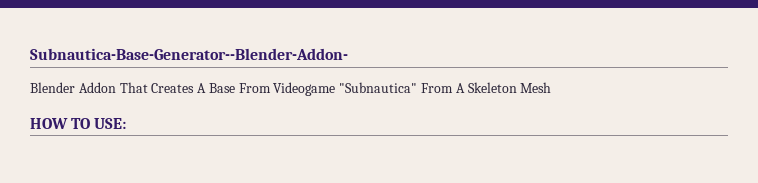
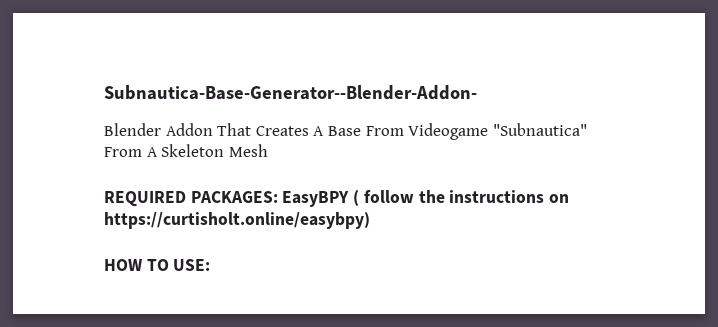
(552, 87) none -> [104,190,570,207] [104,212,370,229] // REQUIRED PACKAGES: EasyBPY ( follow the instructions on https://curtisholt.online/easybpy)

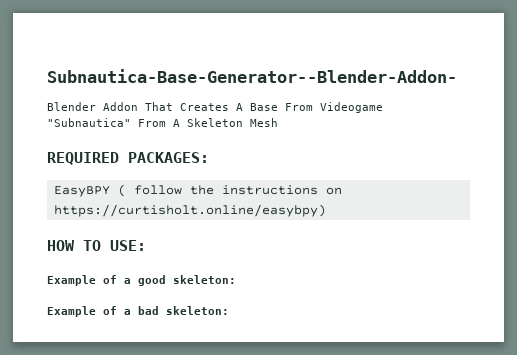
(278, 197) none -> (209, 157) //
(211, 265) none -> [47,275,236,286] [47,306,229,317] // Example of a good skeleton: // Example of a bad skeleton:

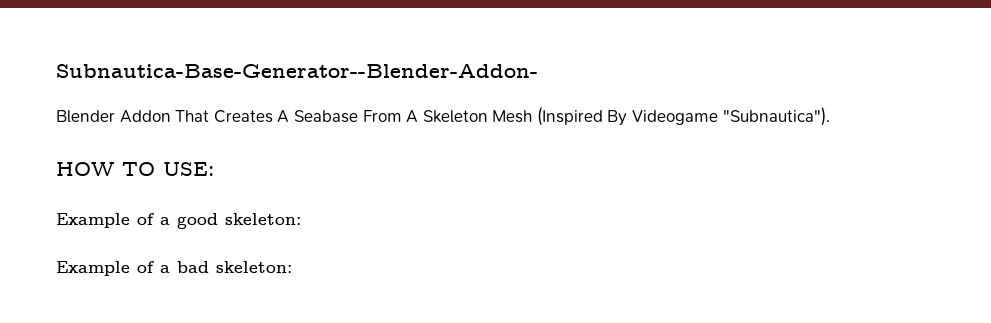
[250,102,383,113] [47,118,131,127] Base From Videogame "Subnautica" -> [293,110,358,123] Seabase
[47,152,209,165] [53,184,342,197] [53,204,326,217] // REQUIRED PACKAGES: // EasyBPY ( follow the instructions on https://curtisholt.online/easybpy) -> [536,107,830,126] (Inspired By Videogame "Subnautica").

